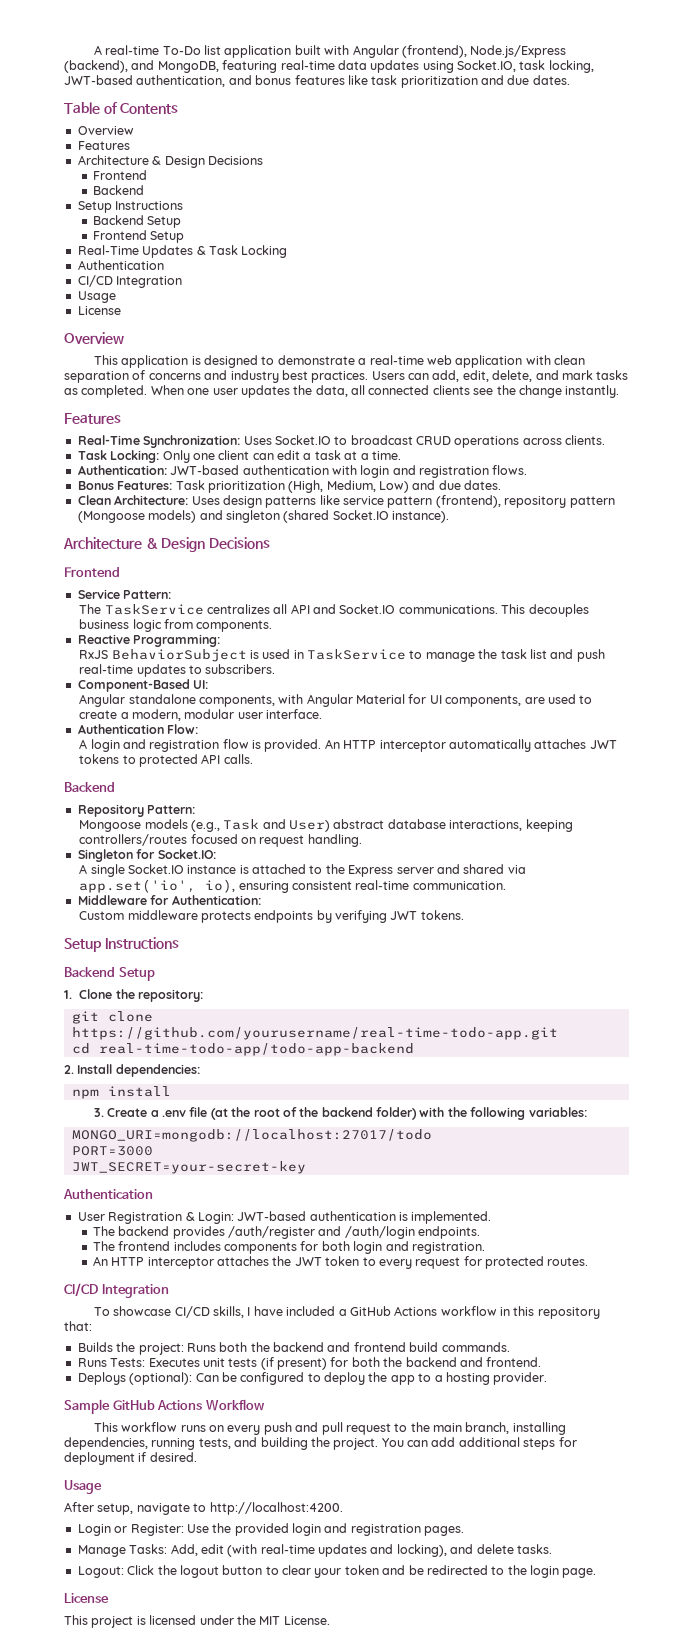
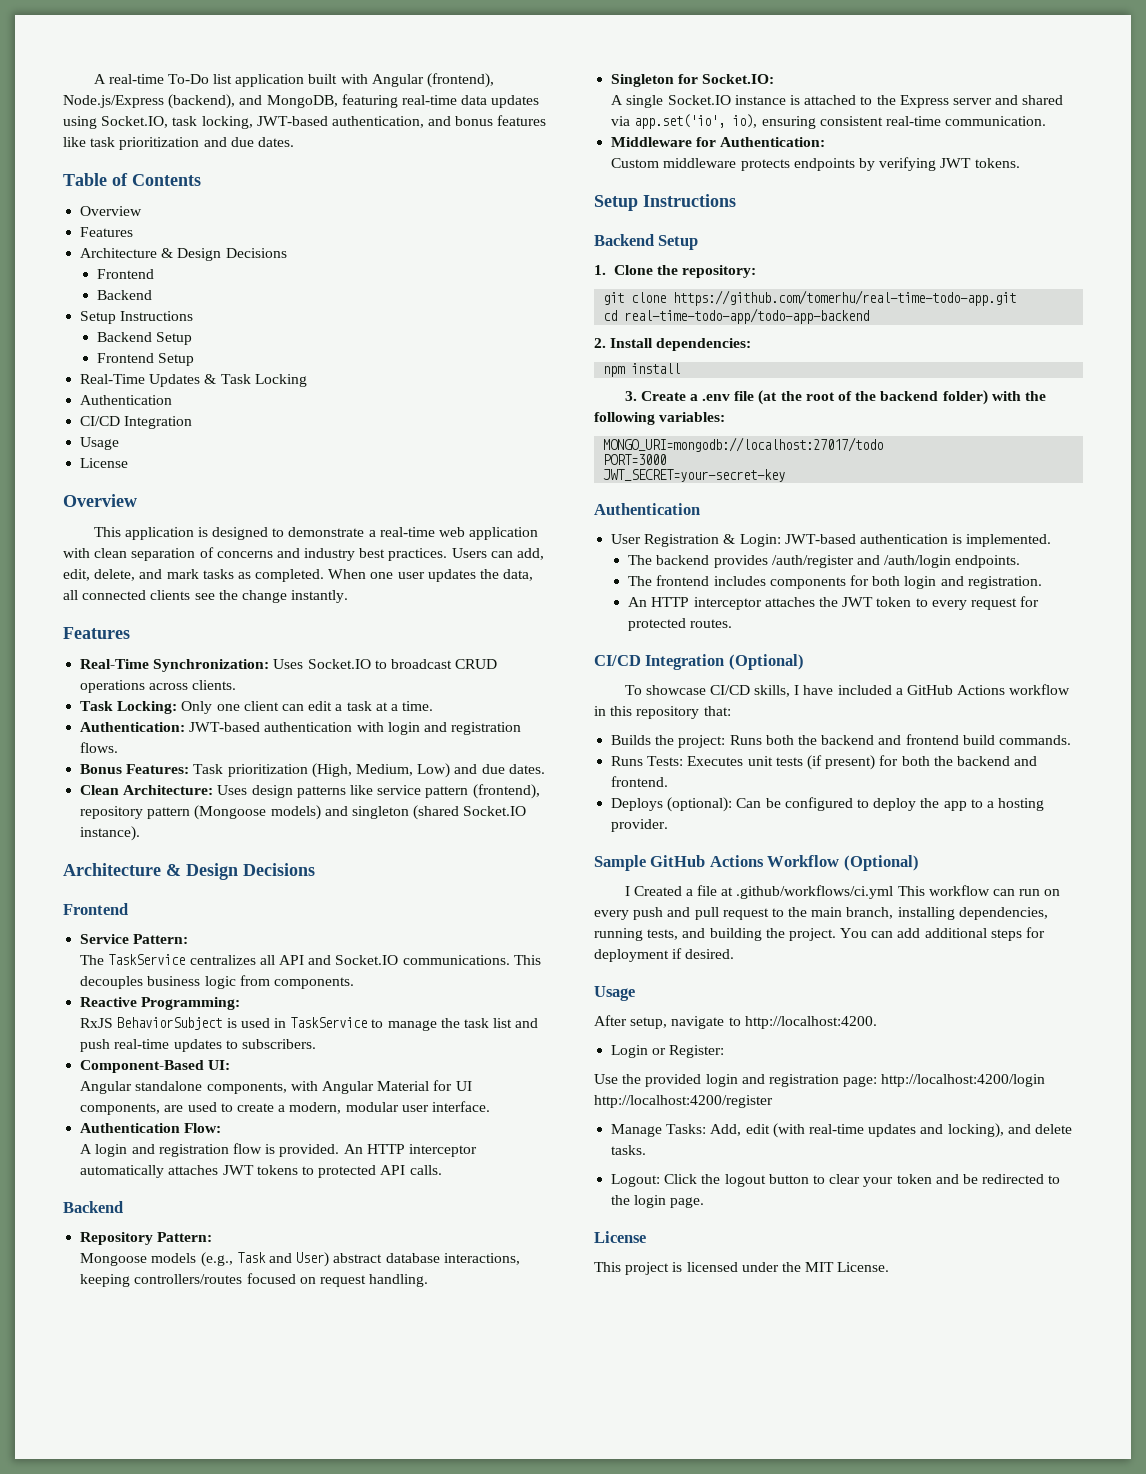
[71,1027,558,1040] https://github.com/yourusername/real-time-todo-app.git -> [673,290,1017,306] https://github.com/tomerhu/real-time-todo-app.git
(169, 1291) none -> [728,654,804,670] (Optional)
[93,1422,206,1432] // This workflow runs -> [843,855,919,871] [624,885,1041,899] (Optional) // I Created a file at .github/workflows/ci.yml This workflow can run
(184, 1530) none -> (725, 1051) //
[424,1526,465,1536] pages. -> [843,1074,1046,1087] [594,1095,773,1108] page: http://localhost:4200/login http://localhost:4200/register

